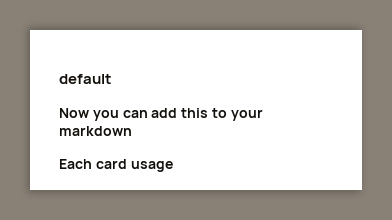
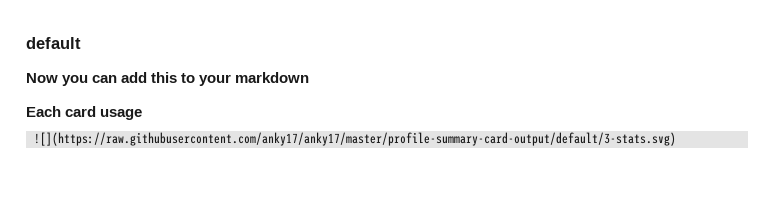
(173, 166) none -> [33,132,676,146] // ![](https://raw.githubusercontent.com/anky17/anky17/master/profile-summary-card-output/default/3-stats.svg)

